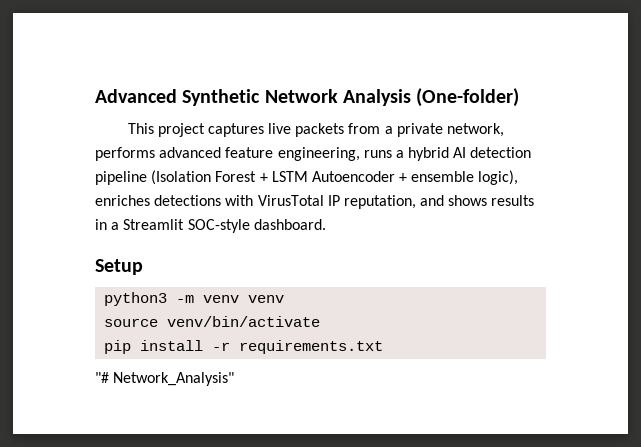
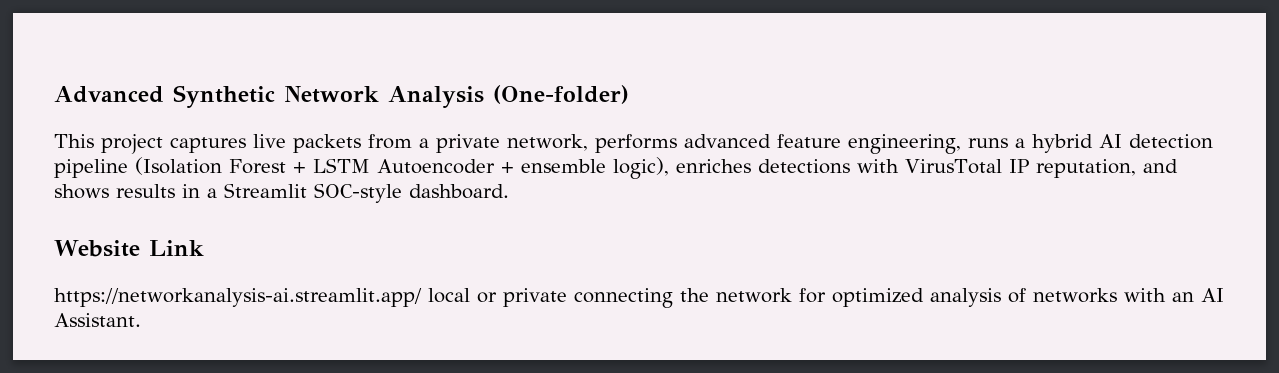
[95,259,143,275] [104,292,285,306] [104,316,321,327] [104,340,384,354] [95,372,235,386] Setup // python3 -m venv venv // source venv/bin/activate // pip install -r requirements.txt // "# Network_Analysis" -> [54,240,204,257] [54,288,1224,308] [54,313,141,327] Website Link // https://networkanalysis-ai.streamlit.app/ local or private connecting the network for optimized analysis of networks with an AI Assistant.

